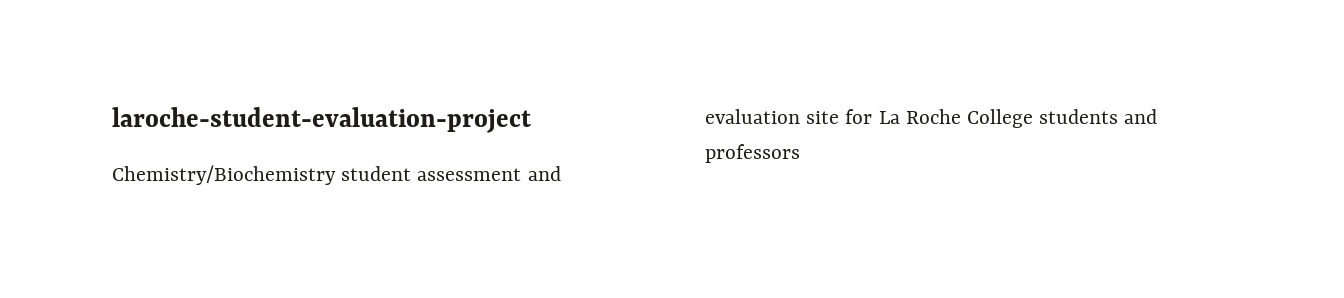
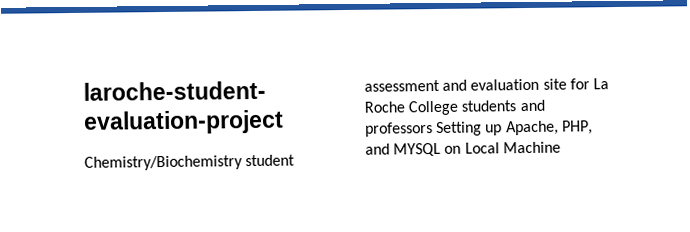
(800, 153) none -> [436,120,593,136] [365,141,561,157] Setting up Apache, PHP, and MYSQL on Local Machine

